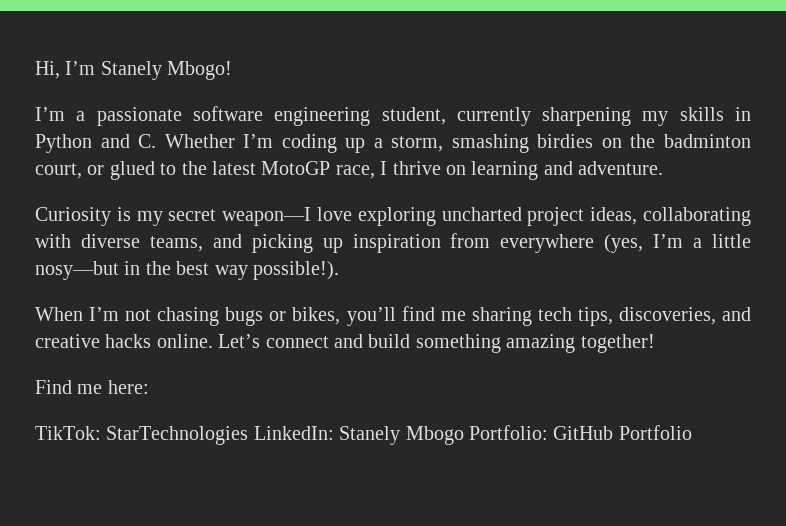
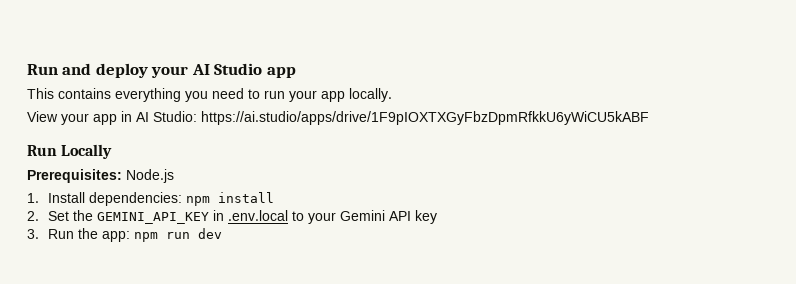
[35,61,233,80] [35,106,751,126] [35,134,752,153] [35,161,664,180] [35,207,751,226] [35,233,751,253] [35,261,339,280] [35,306,751,326] [35,334,655,353] [35,380,149,394] [35,425,692,445] Hi, I’m Stanely Mbogo! // I’m a passionate software engineering student, currently sharpening my skills in Python and C. Whether I’m coding up a storm, smashing birdies on the badminton court, or glued to the latest MotoGP race, I thrive on learning and adventure. // Curiosity is my secret weapon—I love exploring uncharted project ideas, collaborating with diverse teams, and picking up inspiration from everywhere (yes, I’m a little nosy—but in the best way possible!). // When I’m not chasing bugs or bikes, you’ll find me sharing tech tips, discoveries, and creative hacks online. Let’s connect and build something amazing together! // Find me here: // TikTok: StarTechnologies LinkedIn: Stanely Mbogo Portfolio: GitHub Portfolio -> [27,63,296,78] [27,88,392,102] [27,111,649,125] [27,144,113,159] [27,169,174,183] [27,192,274,206] [27,210,437,224] [27,228,222,242] Run and deploy your AI Studio app // This contains everything you need to run your app locally. // View your app in AI Studio: https://ai.studio/apps/drive/1F9pIOXTXGyFbzDpmRfkkU6yWiCU5kABF // Run Locally // Prerequisites: Node.js // 1. Install dependencies: npm install // 2. Set the GEMINI_API_KEY in .env.local to your Gemini API key // 3. Run the app: npm run dev

